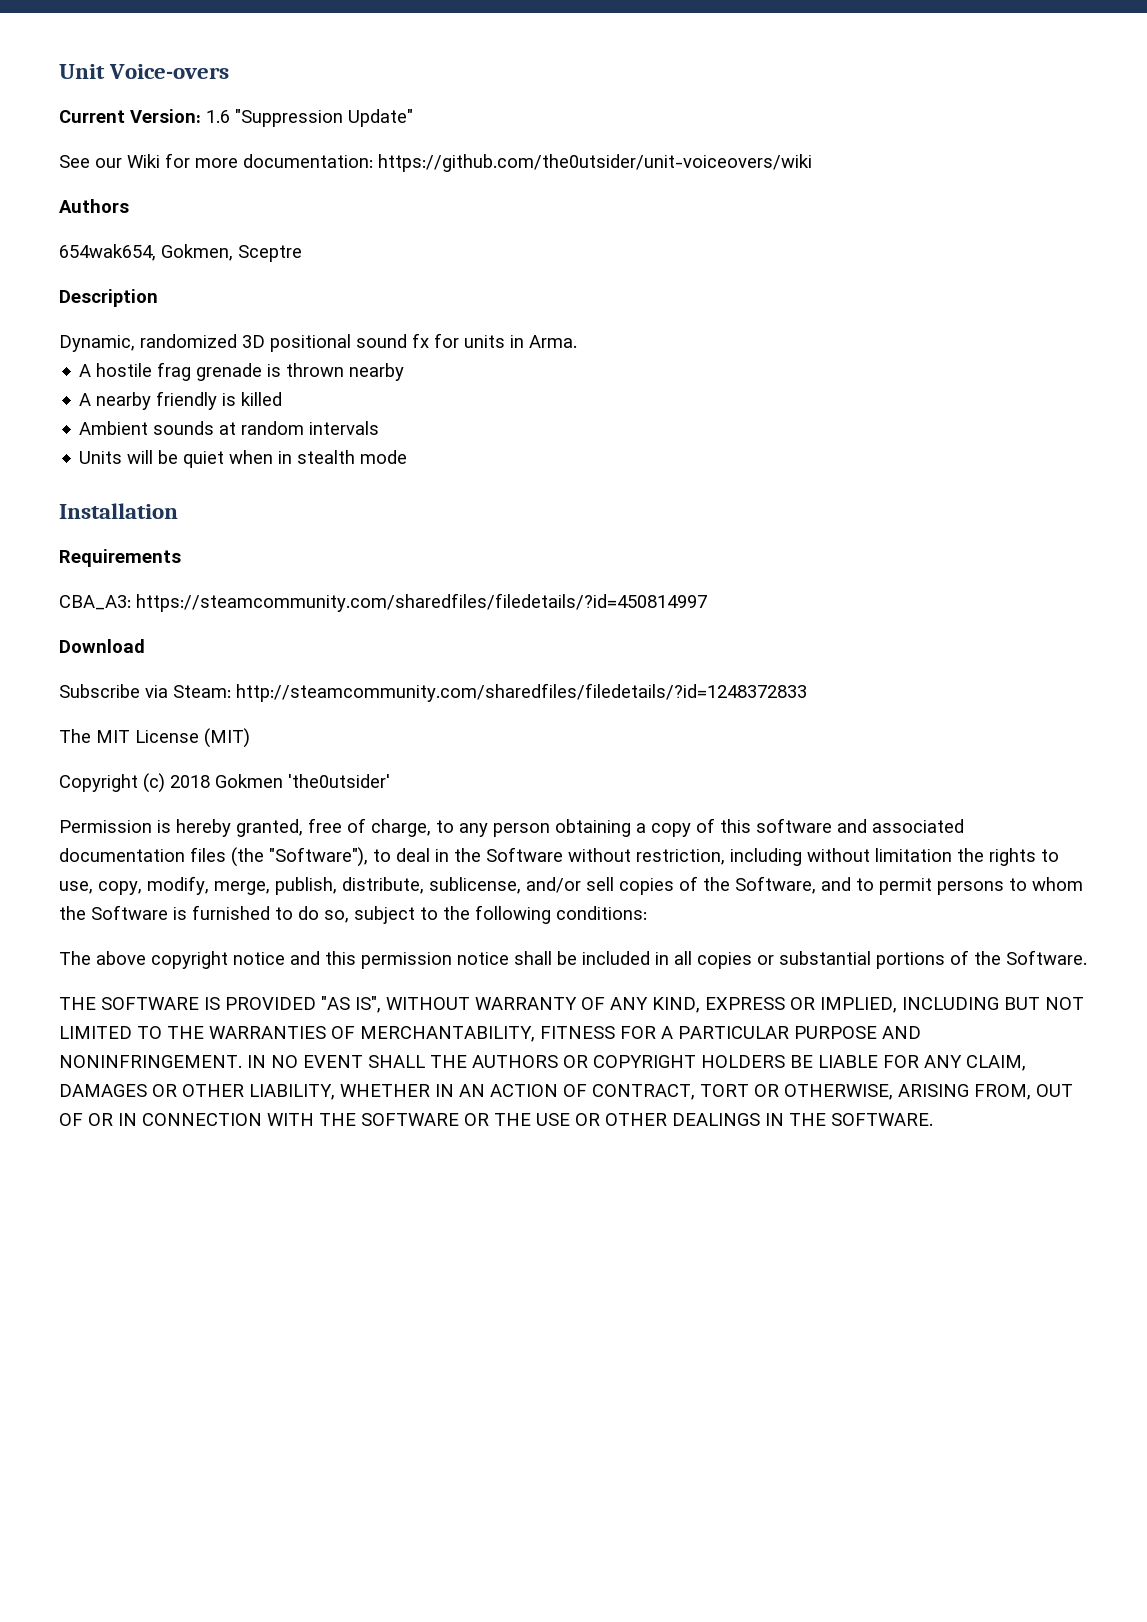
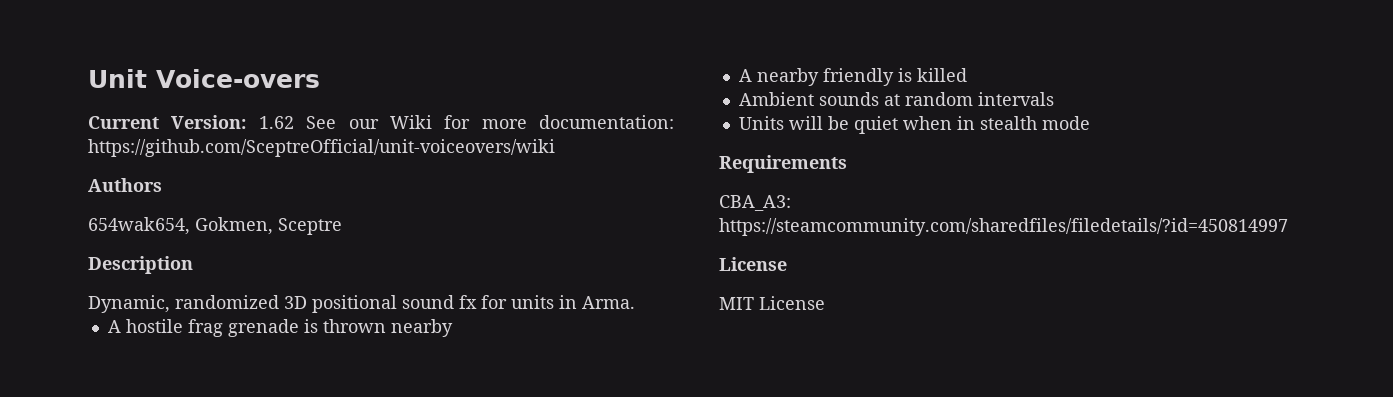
[206,109,413,127] 1.6 "Suppression Update" // -> [258,116,294,129] 1.62
[378,154,812,172] https://github.com/the0utsider/unit-voiceovers/wiki -> [88,139,555,157] https://github.com/SceptreOfficial/unit-voiceovers/wiki
[59,503,178,519] // Installation -> (1090, 123) none
[59,639,145,653] [59,683,807,702] [59,728,250,748] [59,773,390,793] [59,818,964,837] [59,847,1059,867] [59,876,1083,895] [59,905,647,924] [59,950,1087,969] [59,996,1084,1013] [59,1026,921,1042] [59,1055,1026,1071] [59,1084,1073,1100] [59,1113,933,1126] Download // Subscribe via Steam: http://steamcommunity.com/sharedfiles/filedetails/?id=1248372833 // The MIT License (MIT) // Copyright (c) 2018 Gokmen 'the0utsider' // Permission is hereby granted, free of charge, to any person obtaining a copy of this software and associated documentation files (the "Software"), to deal in the Software without restriction, including without limitation the rights to use, copy, modify, merge, publish, distribute, sublicense, and/or sell copies of the Software, and to permit persons to whom the Software is furnished to do so, subject to the following conditions: // The above copyright notice and this permission notice shall be included in all copies or substantial portions of the Software. // THE SOFTWARE IS PROVIDED "AS IS", WITHOUT WARRANTY OF ANY KIND, EXPRESS OR IMPLIED, INCLUDING BUT NOT LIMITED TO THE WARRANTIES OF MERCHANTABILITY, FITNESS FOR A PARTICULAR PURPOSE AND NONINFRINGEMENT. IN NO EVENT SHALL THE AUTHORS OR COPYRIGHT HOLDERS BE LIABLE FOR ANY CLAIM, DAMAGES OR OTHER LIABILITY, WHETHER IN AN ACTION OF CONTRACT, TORT OR OTHERWISE, ARISING FROM, OUT OF OR IN CONNECTION WITH THE SOFTWARE OR THE USE OR OTHER DEALINGS IN THE SOFTWARE. -> [719,257,787,271] [719,296,825,310] License // MIT License

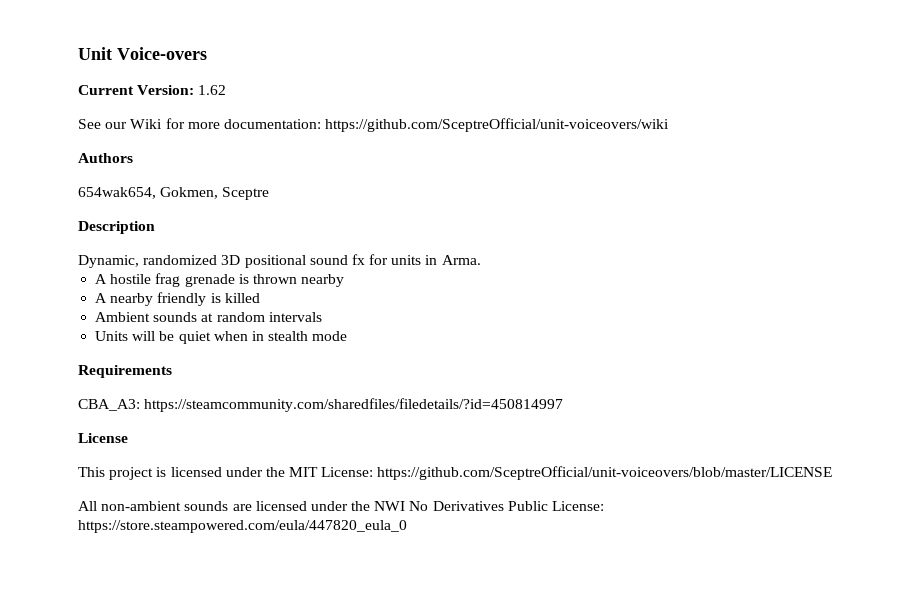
(294, 122) none -> (227, 90) //
[719,296,825,310] MIT License -> [78,466,833,480] [78,501,605,511] [78,520,407,533] This project is licensed under the MIT License: https://github.com/SceptreOfficial/unit-voiceovers/blob/master/LICENSE // All non-ambient sounds are licensed under the NWI No Derivatives Public License: https://store.steampowered.com/eula/447820_eula_0

